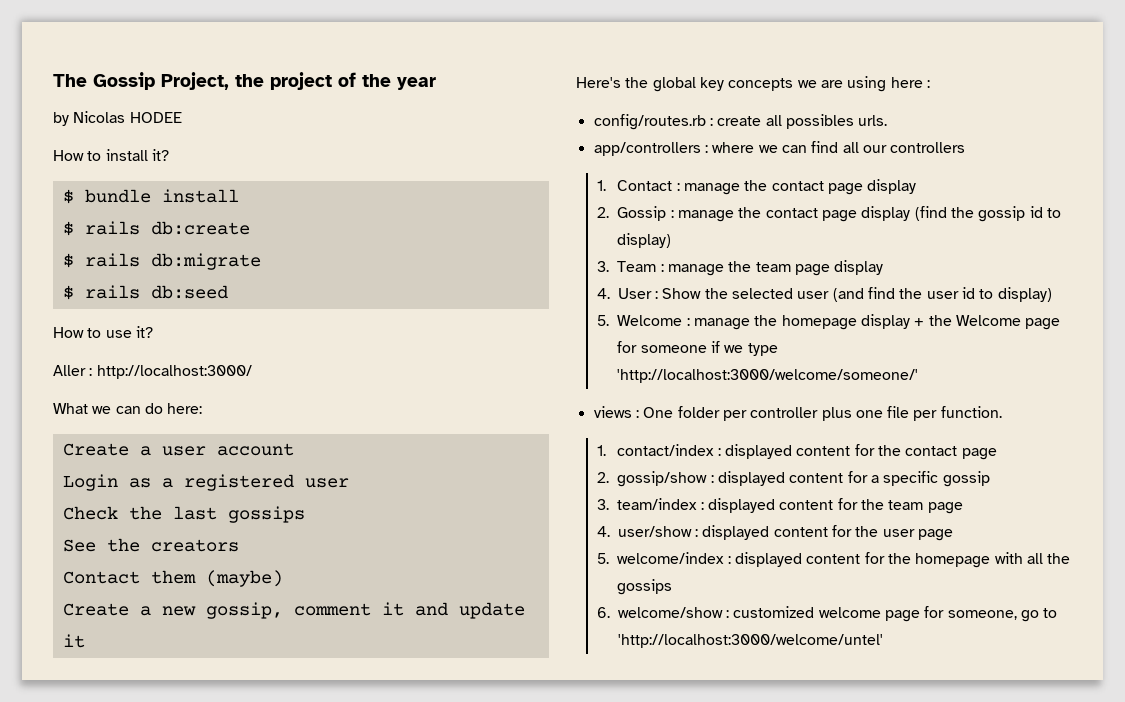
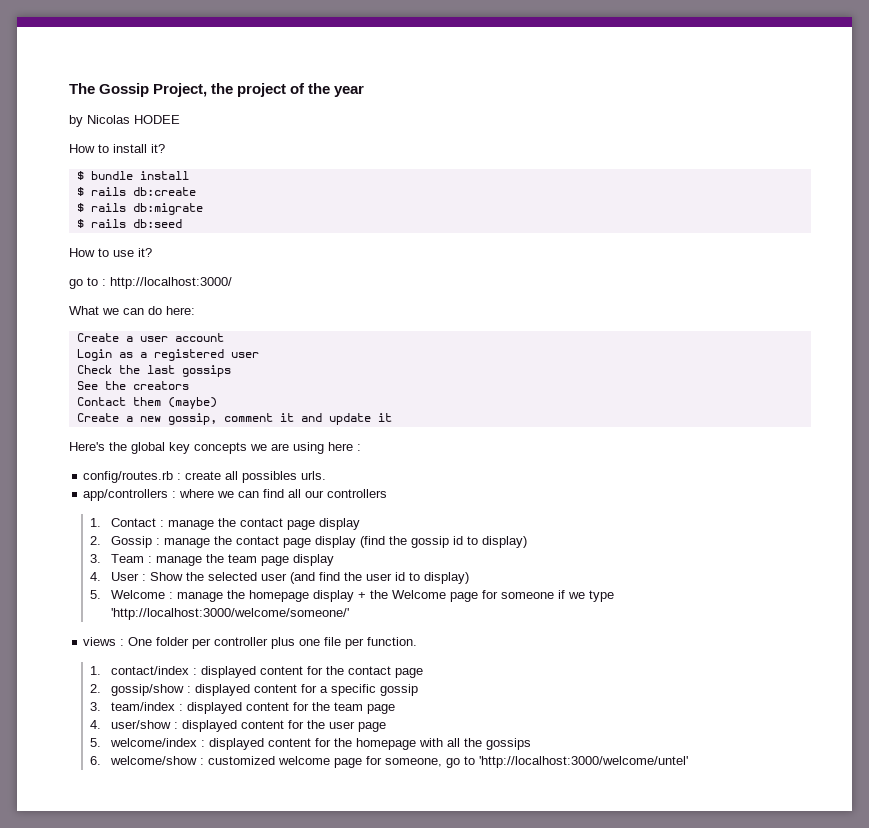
[53,365,86,376] Aller -> [69,277,98,289] go to

